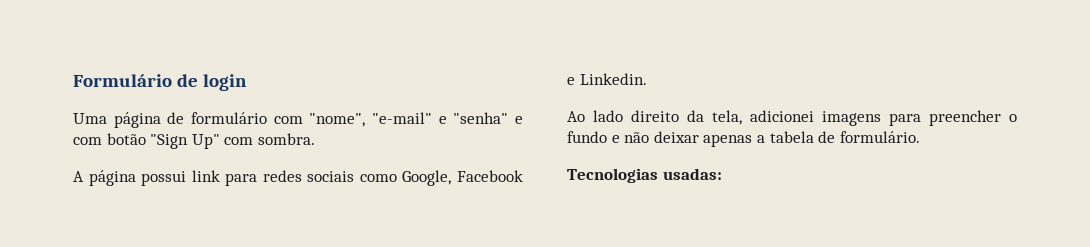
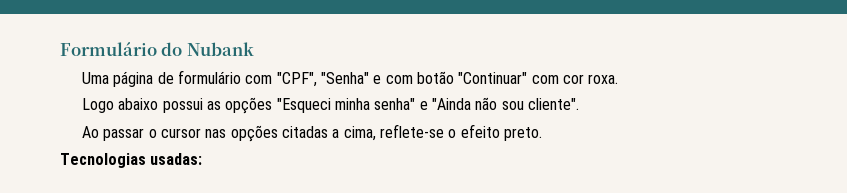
[177,74,248,91] de login -> [161,42,254,56] do Nubank
[309,112,523,127] [73,133,315,149] [73,170,523,186] [567,73,647,85] [567,110,1017,126] [567,131,920,147] "nome", "e-mail" e "senha" e com botão "Sign Up" com sombra. // A página possui link para redes sociais como Google, Facebook e Linkedin. // Ao lado direito da tela, adicionei imagens para preencher o fundo e não deixar apenas a tabela de formulário. -> [276,71,619,87] [82,97,579,114] [82,124,542,142] "CPF", "Senha" e com botão "Continuar" com cor roxa. // Logo abaixo possui as opções "Esqueci minha senha" e "Ainda não sou cliente". // Ao passar o cursor nas opções citadas a cima, reflete-se o efeito preto.

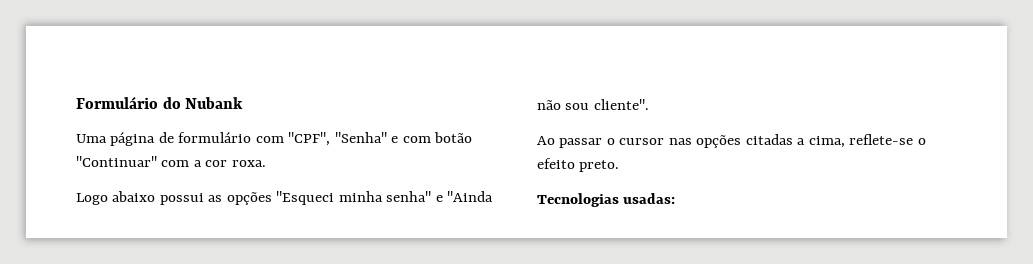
(559, 79) none -> [193,160,202,167] a

